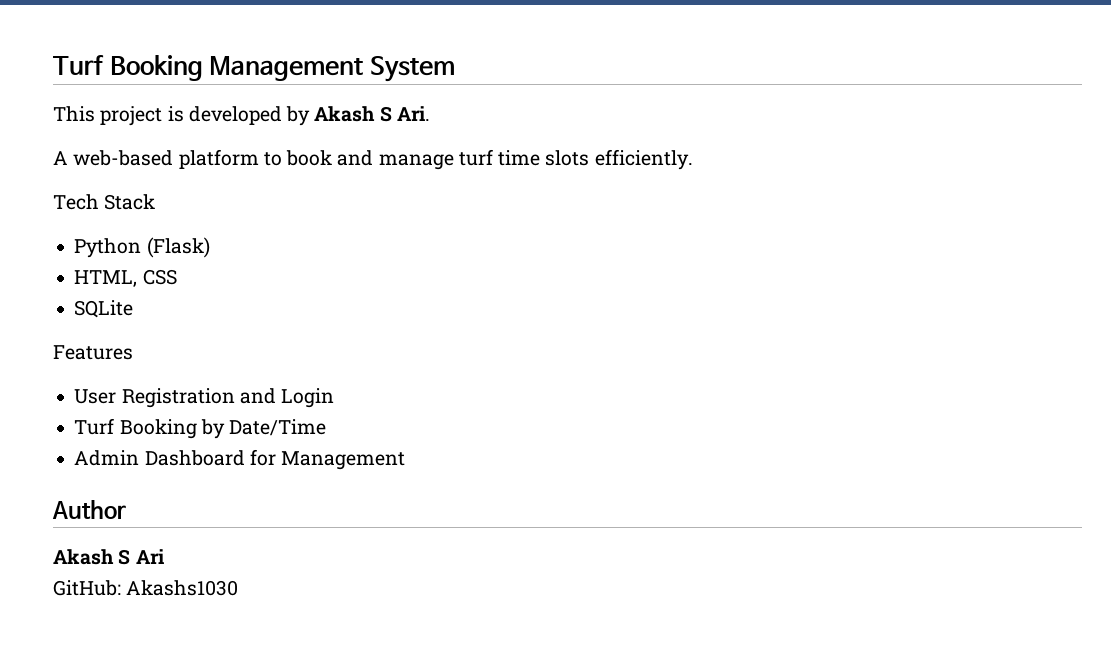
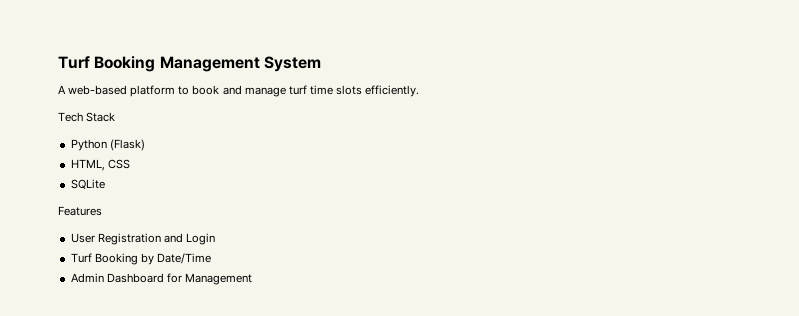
[53,106,430,126] // This project is developed by Akash S Ari. -> (321, 64) none
[52,500,126,519] [53,549,164,565] [53,580,239,596] // Author // Akash S Ari // GitHub: Akashs1030 -> (252, 279) none

